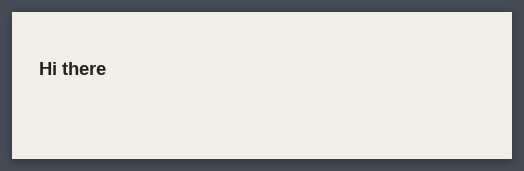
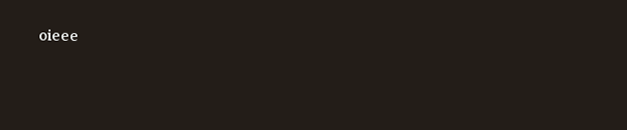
[39,62,106,75] Hi there -> [38,28,79,42] oieee

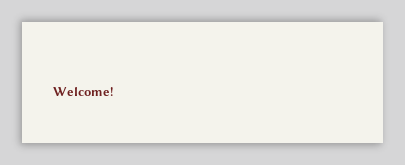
[38,28,79,42] oieee -> [53,87,114,96] Welcome!

